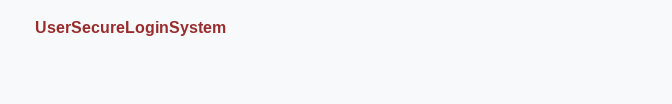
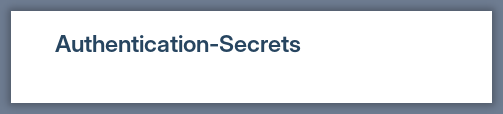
[35,21,226,36] UserSecureLoginSystem -> [55,35,301,53] Authentication-Secrets

